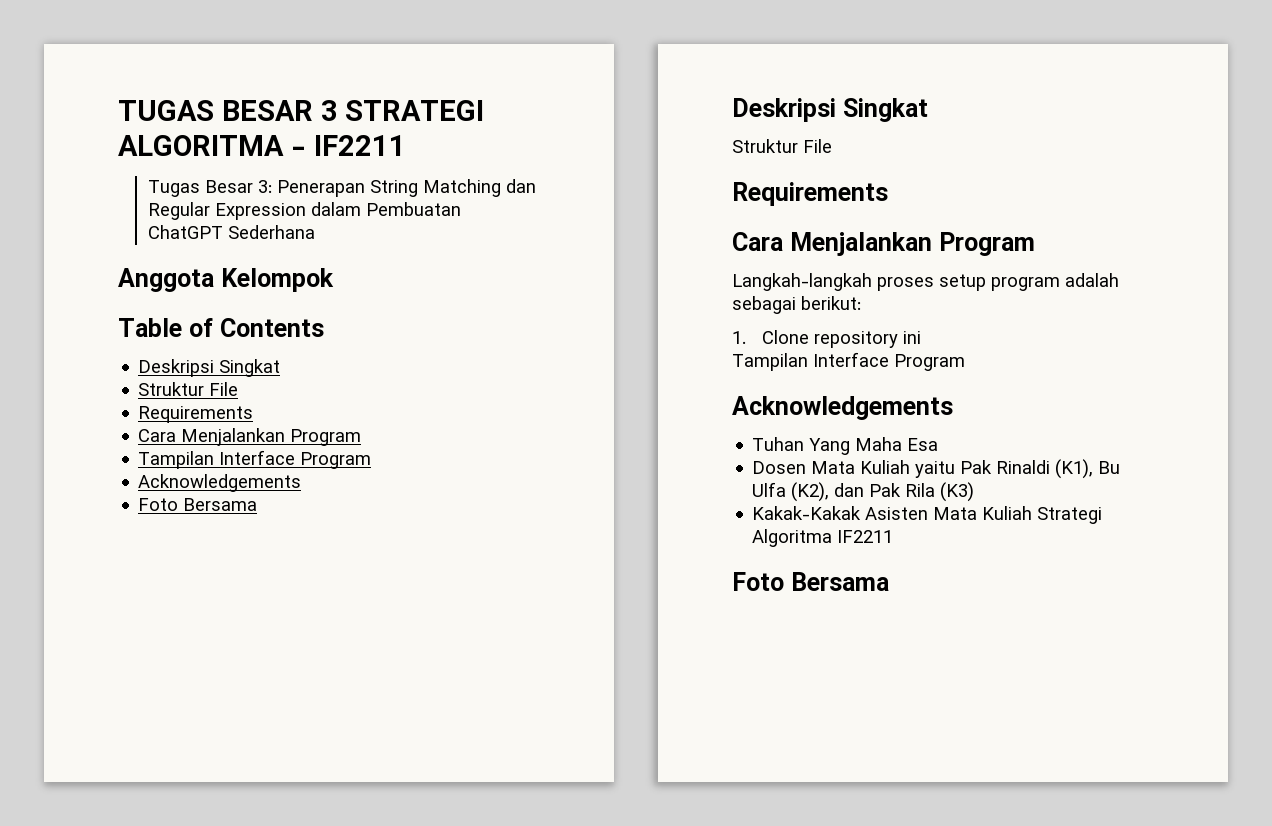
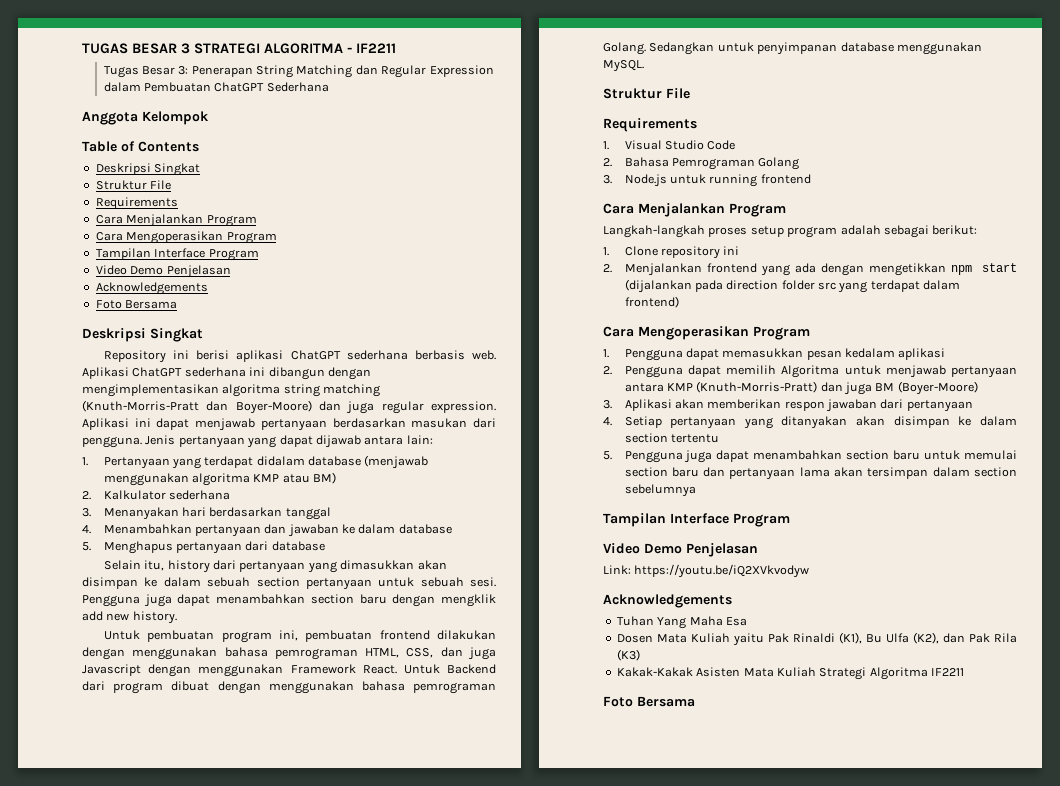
[138,450,372,469] // Tampilan Interface Program -> [95,231,277,244] [95,248,259,261] [95,265,231,278] // Cara Mengoperasikan Program // Tampilan Interface Program // Video Demo Penjelasan
[732,139,832,153] [732,182,888,206] Struktur File // Requirements -> [103,350,497,363] [82,367,371,380] [82,384,381,397] [82,400,496,414] [82,418,496,431] [82,435,433,448] [82,455,429,469] [103,472,337,486] [82,490,230,500] [82,507,331,520] [82,524,452,537] [82,541,325,554] [103,560,447,573] [82,577,496,590] [82,594,497,607] [82,611,177,624] [103,630,496,643] [82,647,496,660] [82,664,497,677] [82,681,496,694] [603,42,982,55] [603,60,644,72] [603,88,690,99] [603,118,697,132] [603,140,736,150] [603,157,800,170] [603,174,811,187] Repository ini berisi aplikasi ChatGPT sederhana berbasis web. Aplikasi ChatGPT sederhana ini dibangun dengan mengimplementasikan algoritma string matching (Knuth-Morris-Pratt dan Boyer-Moore) dan juga regular expression. Aplikasi ini dapat menjawab pertanyaan berdasarkan masukan dari pengguna. Jenis pertanyaan yang dapat dijawab antara lain: // 1. Pertanyaan yang terdapat didalam database (menjawab menggunakan algoritma KMP atau BM) // 2. Kalkulator sederhana // 3. Menanyakan hari berdasarkan tanggal // 4. Menambahkan pertanyaan dan jawaban ke dalam database // 5. Menghapus pertanyaan dari database // Selain itu, history dari pertanyaan yang dimasukkan akan disimpan ke dalam sebuah section pertanyaan untuk sebuah sesi. Pengguna juga dapat menambahkan section baru dengan mengklik add new history. // Untuk pembuatan program ini, pembuatan frontend dilakukan dengan menggunakan bahasa pemrograman HTML, CSS, dan juga Javascript dengan menggunakan Framework React. Untuk Backend dari program dibuat dengan menggunakan bahasa pemrograman Golang. Sedangkan untuk penyimpanan database menggunakan MySQL. // Struktur File // Requirements // 1. Visual Studio Code // 2. Bahasa Pemrograman Golang // 3. Node.js untuk running frontend
[732,352,965,371] Tampilan Interface Program -> [603,263,1017,276] [624,279,961,293] [624,296,679,308] [603,326,810,340] [603,348,946,361] [603,365,1017,378] [624,381,978,395] [603,399,973,412] [603,416,1017,429] [624,433,719,443] [603,450,1017,463] [624,467,1017,480] [624,484,696,497] [603,513,790,527] [603,543,758,557] [603,564,810,578] 2. Menjalankan frontend yang ada dengan mengetikkan npm start (dijalankan pada direction folder src yang terdapat dalam frontend) // Cara Mengoperasikan Program // 1. Pengguna dapat memasukkan pesan kedalam aplikasi // 2. Pengguna dapat memilih Algoritma untuk menjawab pertanyaan antara KMP (Knuth-Morris-Pratt) dan juga BM (Boyer-Moore) // 3. Aplikasi akan memberikan respon jawaban dari pertanyaan // 4. Setiap pertanyaan yang ditanyakan akan disimpan ke dalam section tertentu // 5. Pengguna juga dapat menambahkan section baru untuk memulai section baru dan pertanyaan lama akan tersimpan dalam section sebelumnya // Tampilan Interface Program // Video Demo Penjelasan // Link: https://youtu.be/iQ2XVkvodyw

